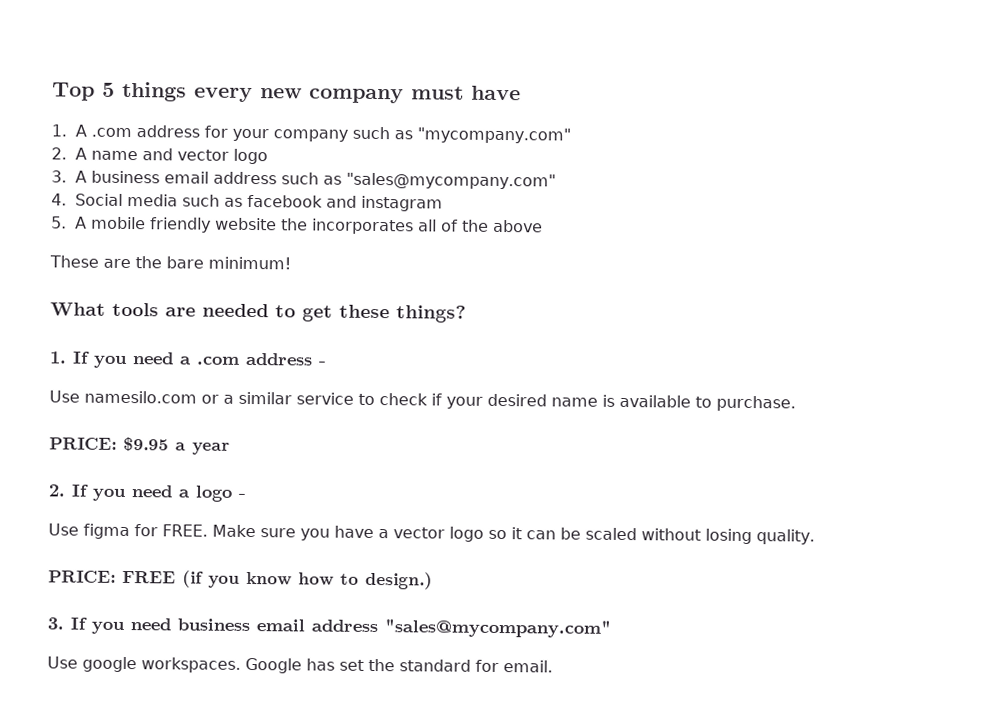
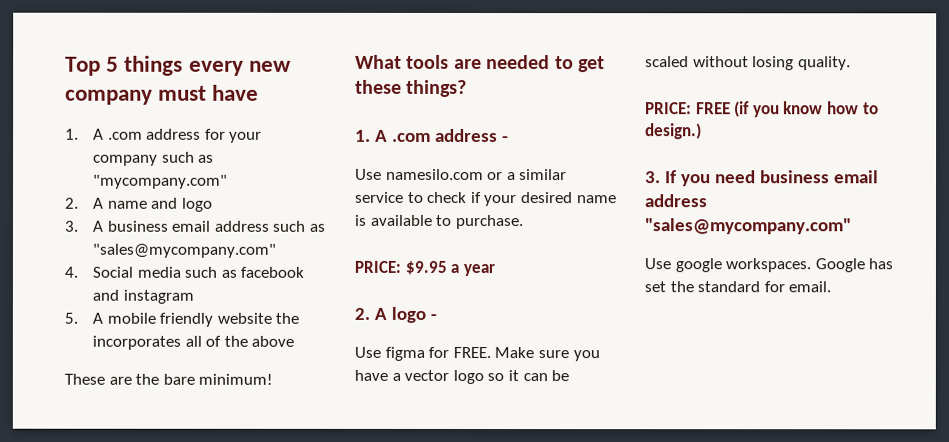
[177,149,230,161] vector -> (179, 203) none
[72,351,192,369] If you need a -> [374,129,388,142] A
[71,484,190,502] If you need a -> [373,307,387,320] A

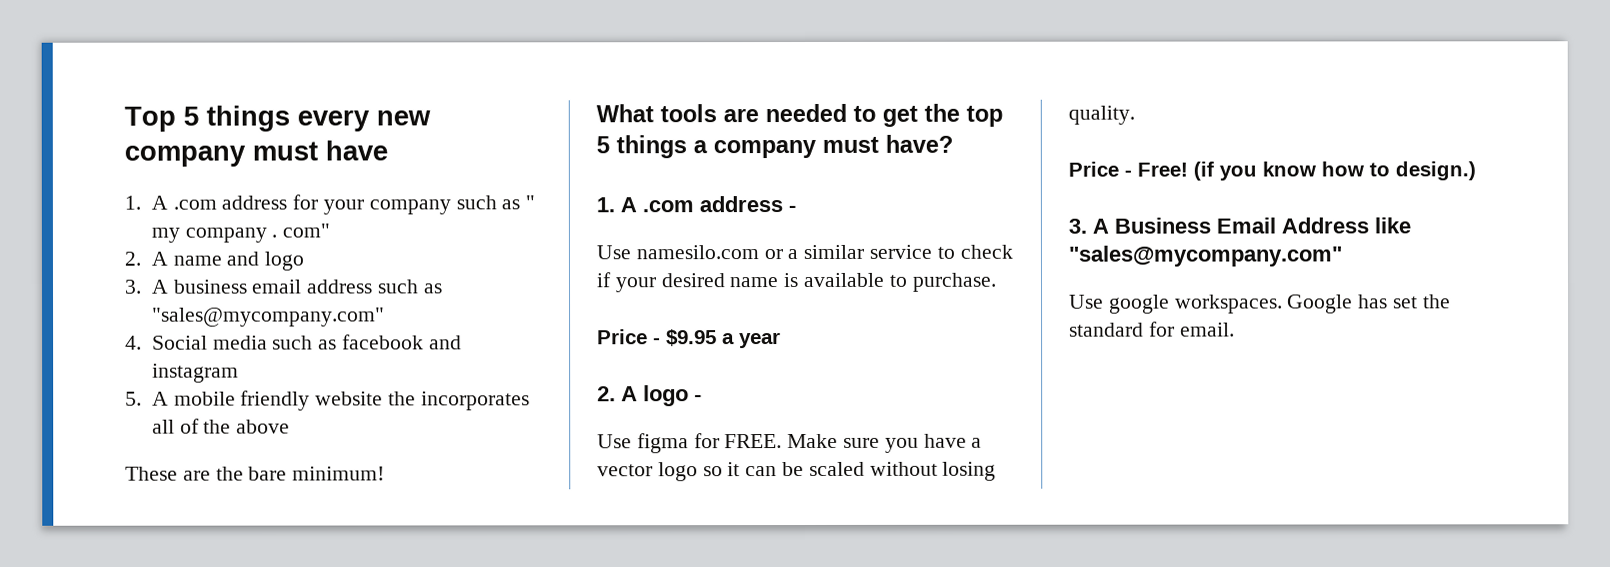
[92,174,228,189] "mycompany.com" -> [525,195,536,210] [150,223,331,243] " my company . com"
[355,79,468,97] these things? -> [924,103,1003,127] [596,134,953,159] the top 5 things a company must have?
[354,260,401,273] PRICE: -> [597,329,661,345] Price -
[645,102,731,115] PRICE: FREE -> [1068,161,1188,177] Price - Free!
[664,170,879,187] [645,194,708,208] If you need business email address -> [1092,217,1411,234] A Business Email Address like

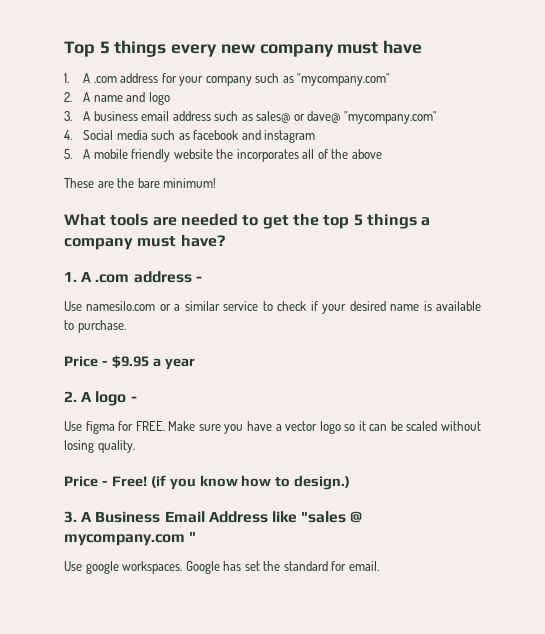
[525,195,536,210] [150,223,331,243] " my company . com" -> [297,73,391,86] "mycompany.com"
[151,307,385,327] "sales@mycompany.com" -> [256,111,437,124] sales@ or dave@ "mycompany.com"
[1068,245,1342,267] "sales@mycompany.com" -> [301,511,363,523] [64,531,197,546] "sales @ mycompany.com "

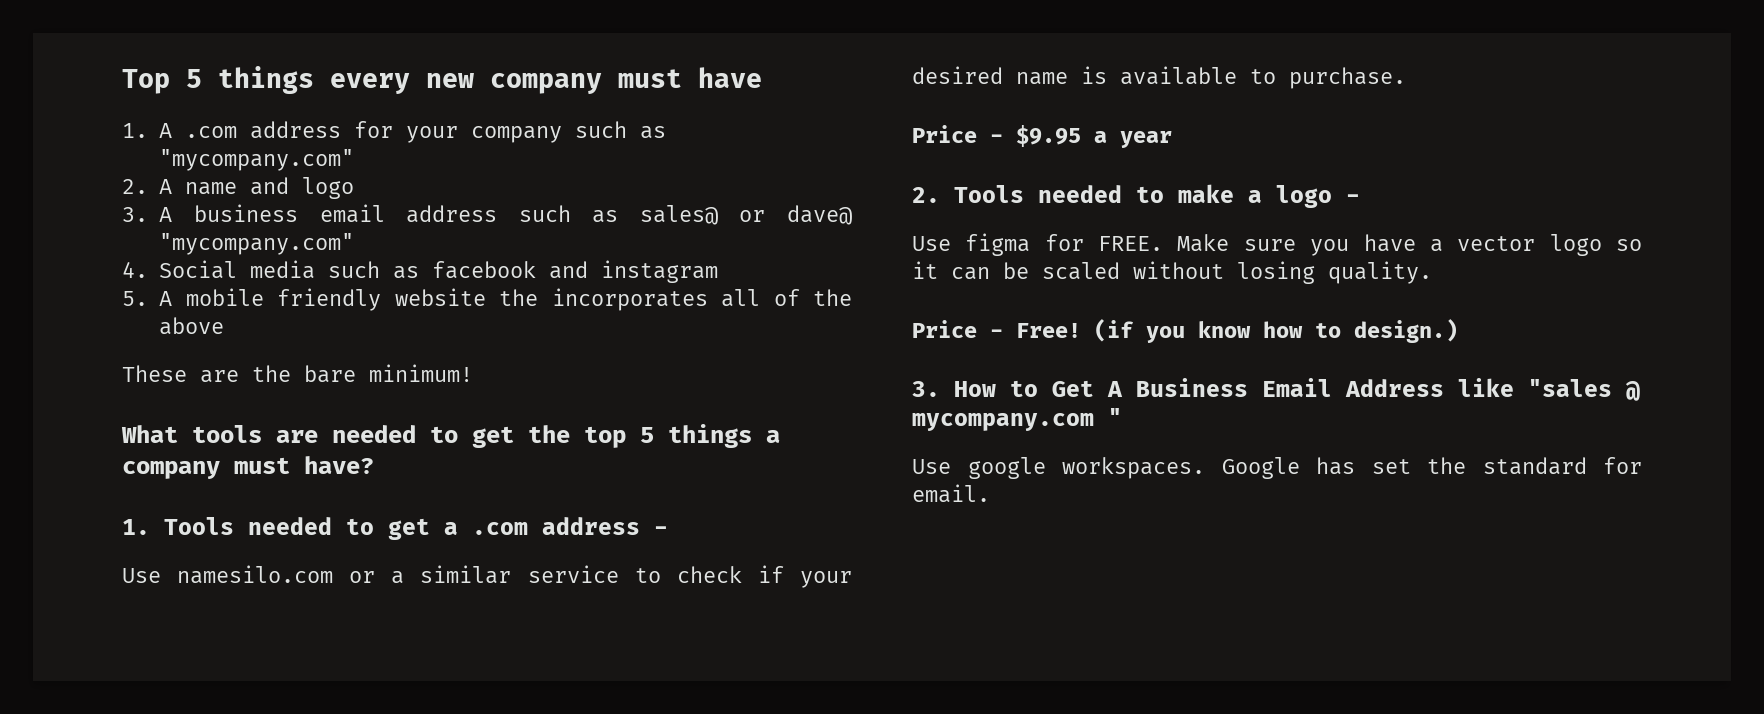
[81,271,93,282] A -> [164,517,458,540] Tools needed to get a
[81,391,93,402] A -> [954,184,1262,203] Tools needed to make a
(77, 517) none -> [954,380,1094,397] How to Get

